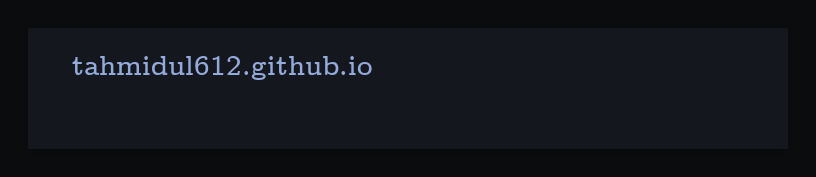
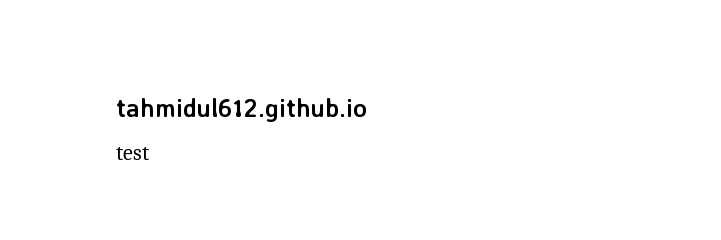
(373, 68) none -> [116,147,150,160] // test

